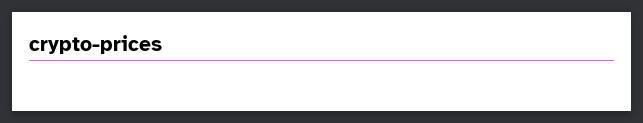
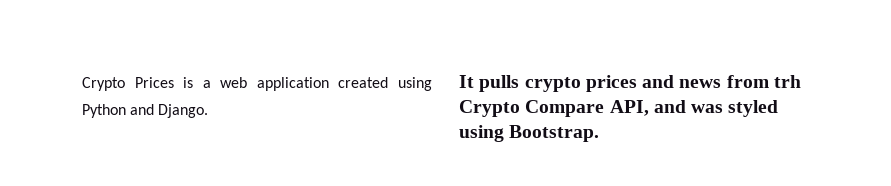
[29,35,162,54] crypto-prices -> [82,77,432,91] [82,104,209,118] [459,75,801,92] [459,100,779,117] [459,125,600,142] Crypto Prices is a web application created using Python and Django. // It pulls crypto prices and news from trh Crypto Compare API, and was styled using Bootstrap.

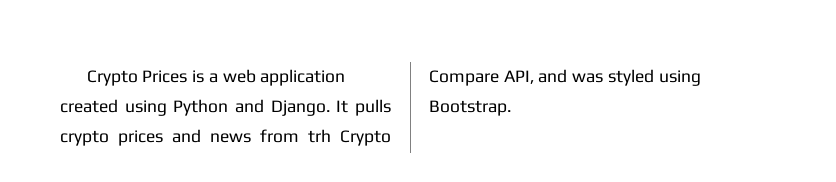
(209, 111) // -> (330, 108) none

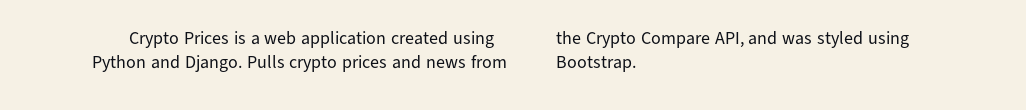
[336,99,391,116] It pulls -> [246,55,285,68] Pulls
[308,129,331,143] trh -> [556,31,581,44] the

